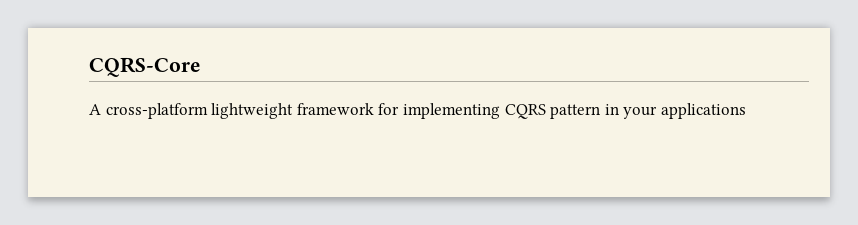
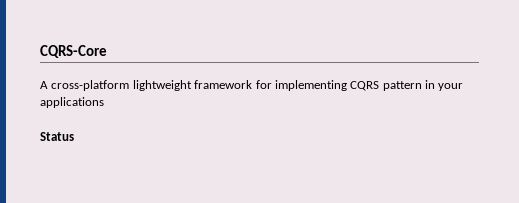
(746, 111) none -> [40,132,74,141] // Status

